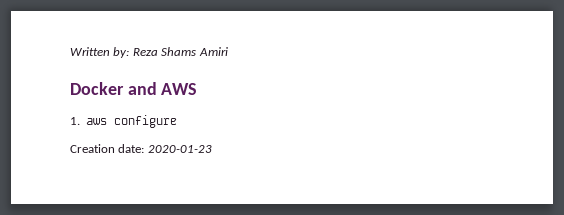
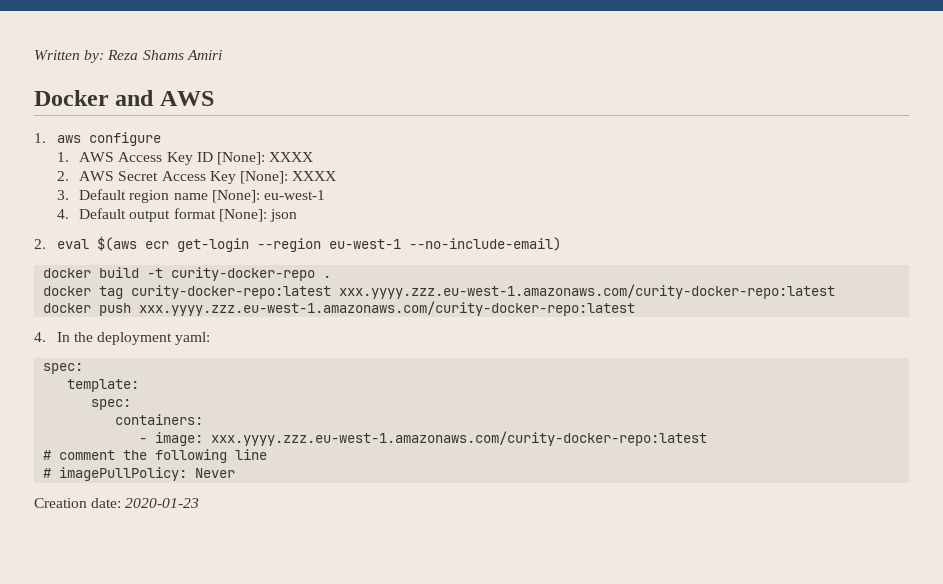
(178, 121) none -> [56,152,314,165] [56,171,337,184] [56,189,325,203] [56,208,297,222] [34,236,561,252] [43,267,332,281] [43,284,836,299] [43,301,636,316] [34,332,211,345] [43,363,84,374] [67,379,140,392] [91,399,132,410] [115,414,204,425] [139,431,708,446] [43,449,268,463] [43,467,236,481] // 1. AWS Access Key ID [None]: XXXX // 2. AWS Secret Access Key [None]: XXXX // 3. Default region name [None]: eu-west-1 // 4. Default output format [None]: json // 2. eval $(aws ecr get-login --region eu-west-1 --no-include-email) // docker build -t curity-docker-repo . // docker tag curity-docker-repo:latest xxx.yyyy.zzz.eu-west-1.amazonaws.com/curity-docker-repo:latest // docker push xxx.yyyy.zzz.eu-west-1.amazonaws.com/curity-docker-repo:latest // 4. In the deployment yaml: // spec: // template: // spec: // containers: // - image: xxx.yyyy.zzz.eu-west-1.amazonaws.com/curity-docker-repo:latest // # comment the following line // # imagePullPolicy: Never

